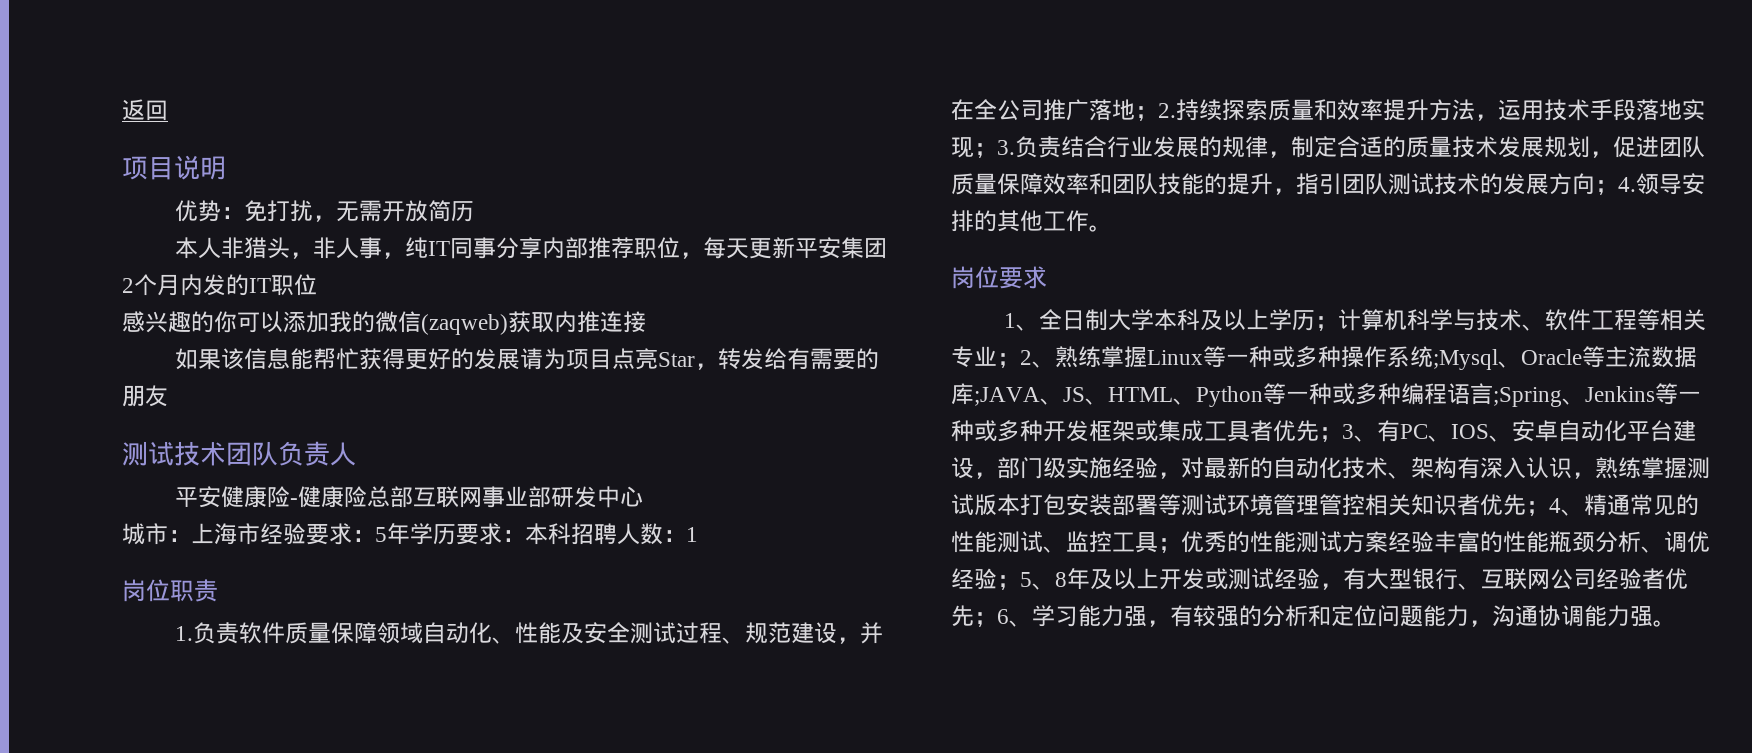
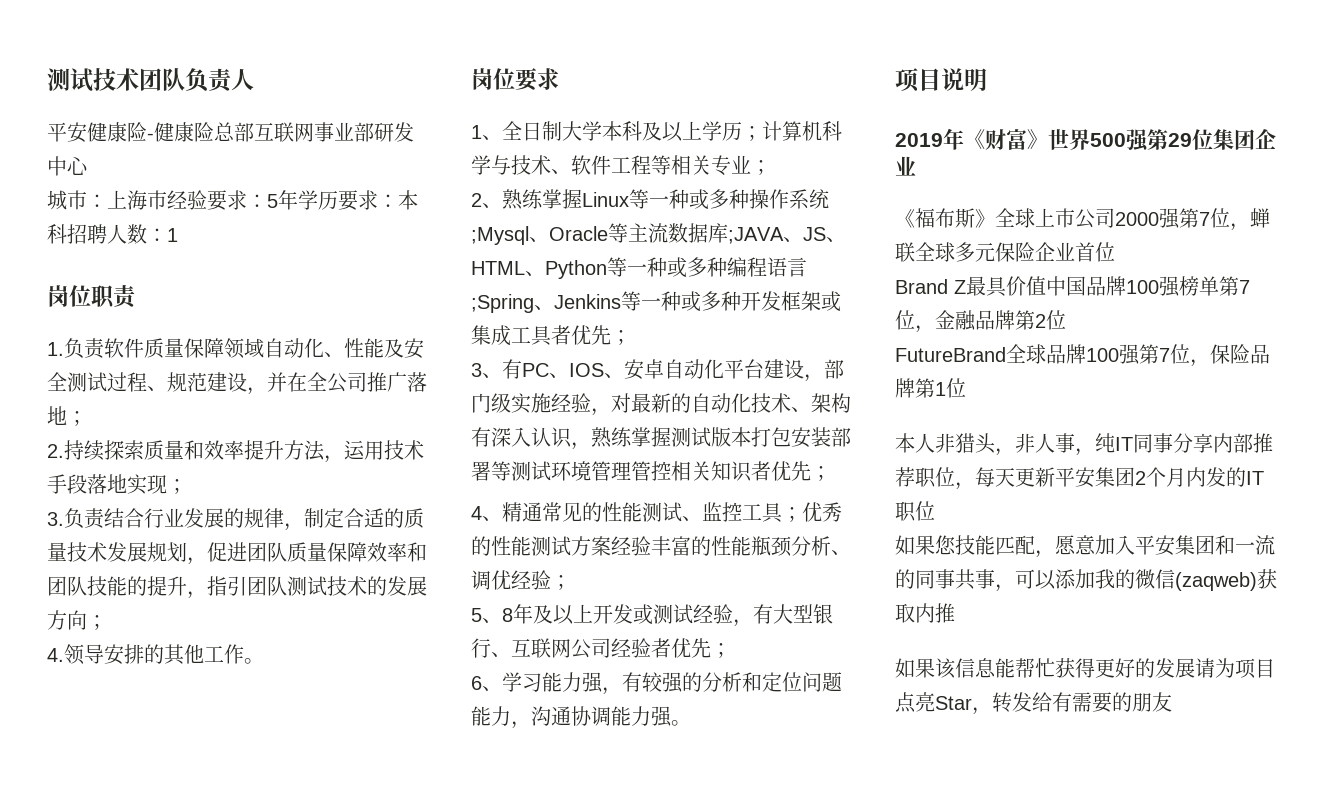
[122,99,168,121] [122,155,226,180] [174,200,474,222] [174,237,887,259] [122,274,317,296] [122,311,646,335] [174,348,879,370] [122,385,168,407] 返回 // 项目说明 // 优势：免打扰，无需开放简历 // 本人非猎头，非人事，纯IT同事分享内部推荐职位，每天更新平安集团2个月内发的IT职位 // 感兴趣的你可以添加我的微信(zaqweb)获取内推连接 // 如果该信息能帮忙获得更好的发展请为项目点亮Star，转发给有需要的朋友 // -> (47, 79) none
(1158, 113) none -> (87, 418) //
(997, 150) none -> (187, 486) //
(1618, 187) none -> (107, 622) //
(1020, 360) none -> (771, 167) //
(1342, 434) none -> (631, 337) //
(1549, 508) none -> (831, 473) //
(1020, 582) none -> (571, 582) //
(997, 619) none -> (731, 650) //
(1676, 623) none -> [895,68,987,92] [895,128,1276,152] [895,156,916,176] [895,208,1270,231] [895,242,1115,262] [895,276,1250,297] [895,310,1066,333] [895,344,1270,367] [895,378,966,398] [895,433,1273,456] [895,467,1264,490] [895,501,935,522] [895,535,1275,558] [895,569,1277,592] [895,603,955,623] [895,658,1275,679] [895,692,1172,715] // 项目说明 // 2019年《财富》世界500强第29位集团企业 // 《福布斯》全球上市公司2000强第7位，蝉联全球多元保险企业首位 // Brand Z最具价值中国品牌100强榜单第7位，金融品牌第2位 // FutureBrand全球品牌100强第7位，保险品牌第1位 // 本人非猎头，非人事，纯IT同事分享内部推荐职位，每天更新平安集团2个月内发的IT职位 // 如果您技能匹配，愿意加入平安集团和一流的同事共事，可以添加我的微信(zaqweb)获取内推 // 如果该信息能帮忙获得更好的发展请为项目点亮Star，转发给有需要的朋友

